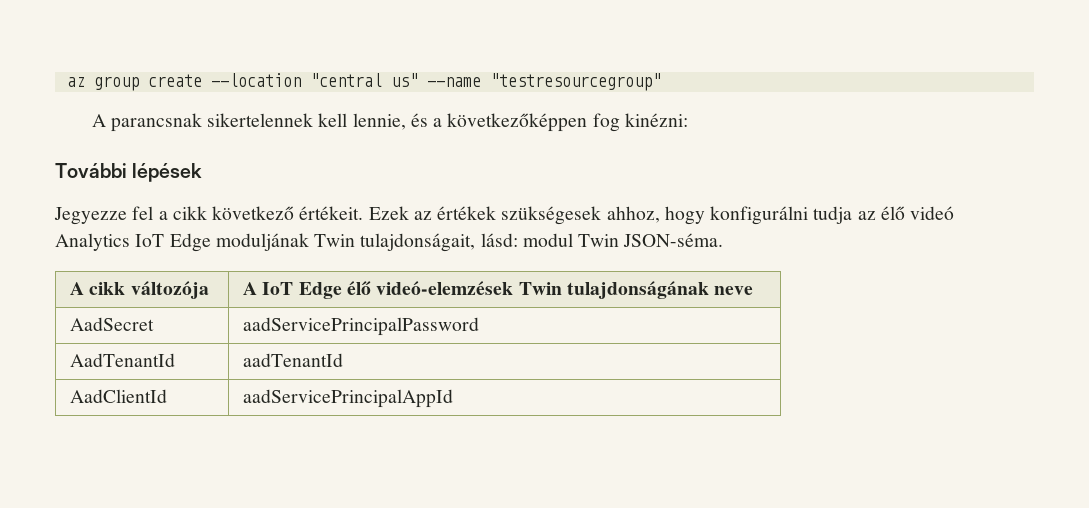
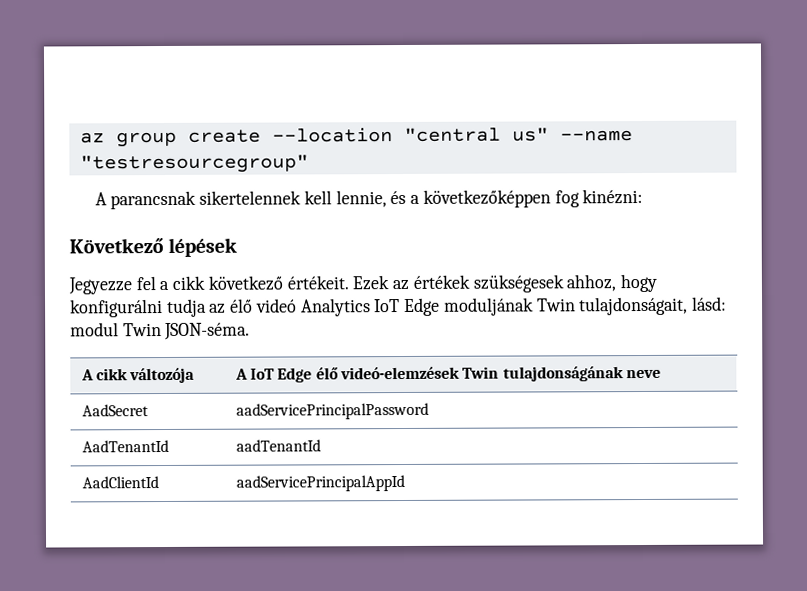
[55,163,127,178] További -> [69,238,164,254] Következő

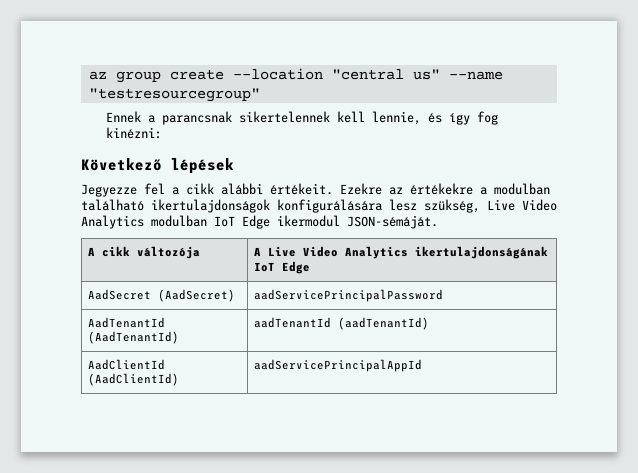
[94,192,107,206] A -> [106,111,156,123] Ennek a
[410,189,551,208] a következőképpen -> [449,113,471,125] így
[207,273,657,293] [70,296,727,318] [70,322,251,341] [80,367,196,384] [234,366,661,383] következő értékeit. Ezek az értékek szükségesek ahhoz, hogy konfigurálni tudja az élő videó Analytics IoT Edge moduljának Twin tulajdonságait, lásd: modul Twin JSON-séma. // A cikk változója | A IoT Edge élő videó-elemzések Twin tulajdonságának neve -> [221,183,550,195] [81,199,557,213] [81,215,438,229] [88,246,201,259] [254,246,549,259] [254,261,311,274] alábbi értékeit. Ezekre az értékekre a modulban található ikertulajdonságok konfigurálására lesz szükség, Live Video Analytics modulban IoT Edge ikermodul JSON-sémáját. // A cikk változója | A Live Video Analytics ikertulajdonságának IoT Edge
(149, 410) none -> [158,289,236,302] (AadSecret)
(169, 446) none -> [88,331,180,344] (AadTenantId)
(321, 445) none -> [338,317,430,330] (aadTenantId)
(159, 482) none -> [88,373,180,386] (AadClientId)

